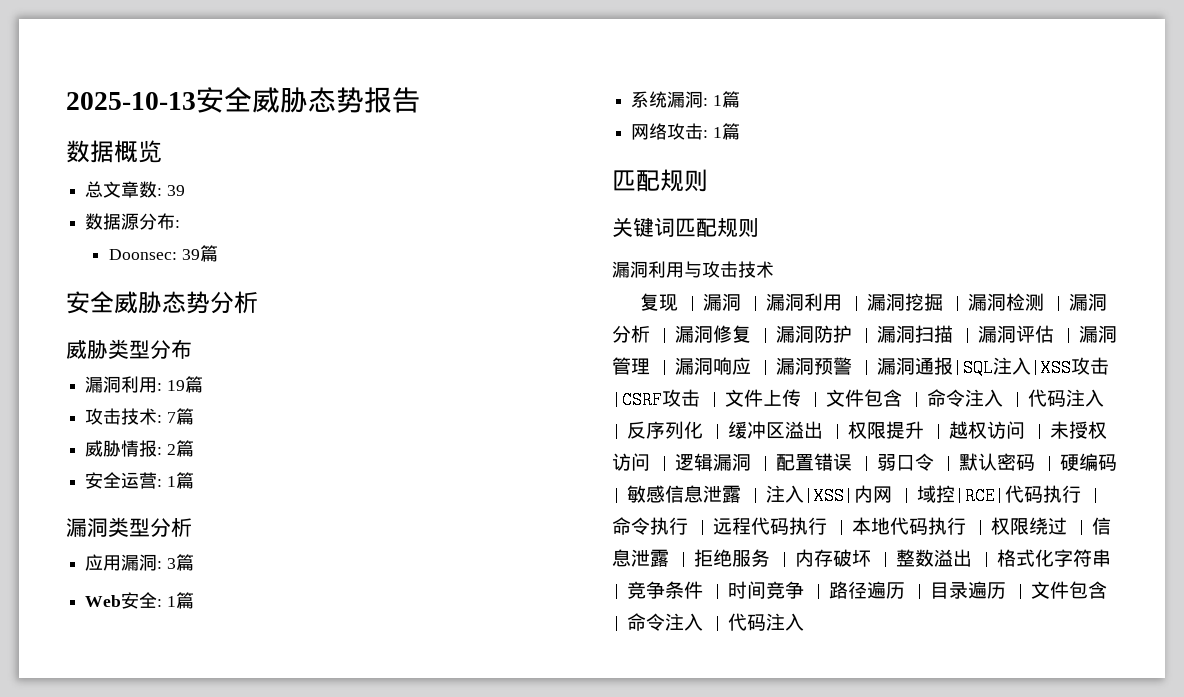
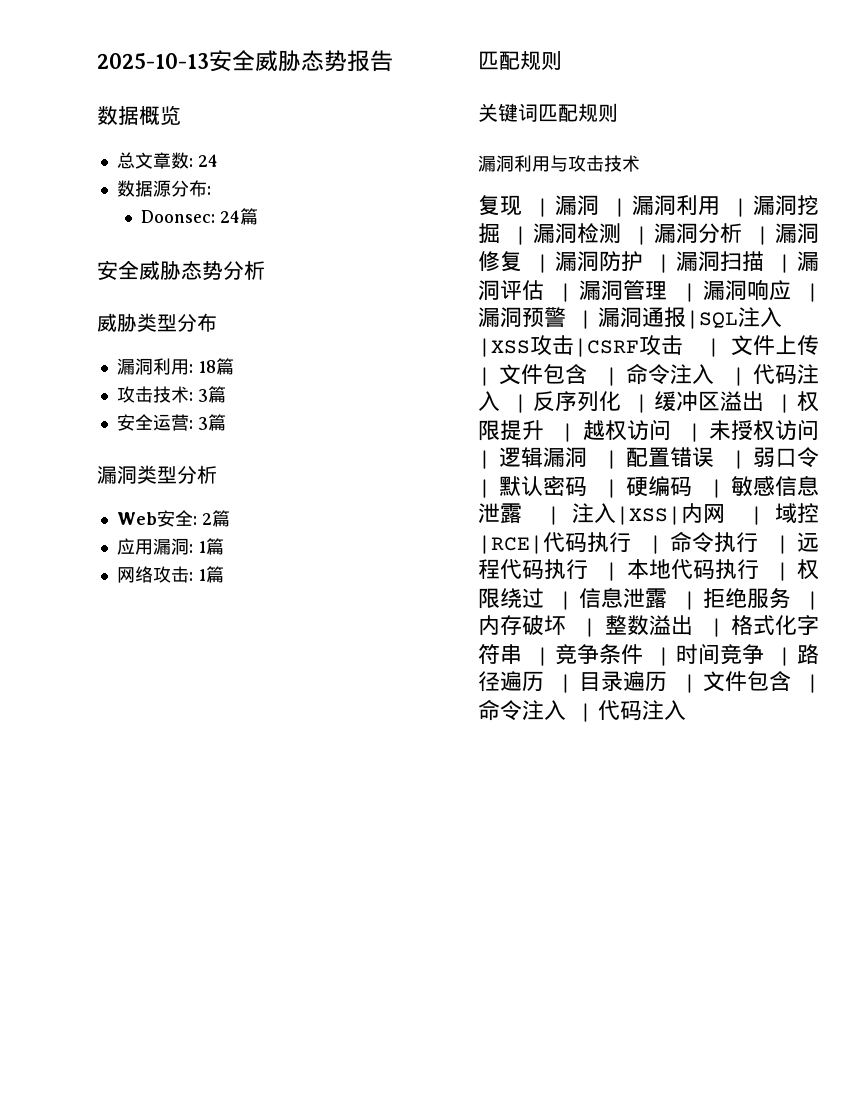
[166,185,185,196] 39 -> [197,154,218,167] 24
[181,249,200,260] 39 -> [220,210,241,223] 24
[166,380,185,391] 19 -> [197,360,216,373] 18
[166,408,194,425] [85,440,176,457] 7篇 // 威胁情报: 2 -> [197,389,208,402] 3
[166,476,176,487] 1 -> [197,417,208,430] 3
[85,554,194,571] // 应用漏洞: 3篇 -> (217, 474) none
[166,592,194,609] [631,91,668,108] 1篇 // 系统 -> [201,510,230,527] [116,538,153,555] 2篇 // 应用

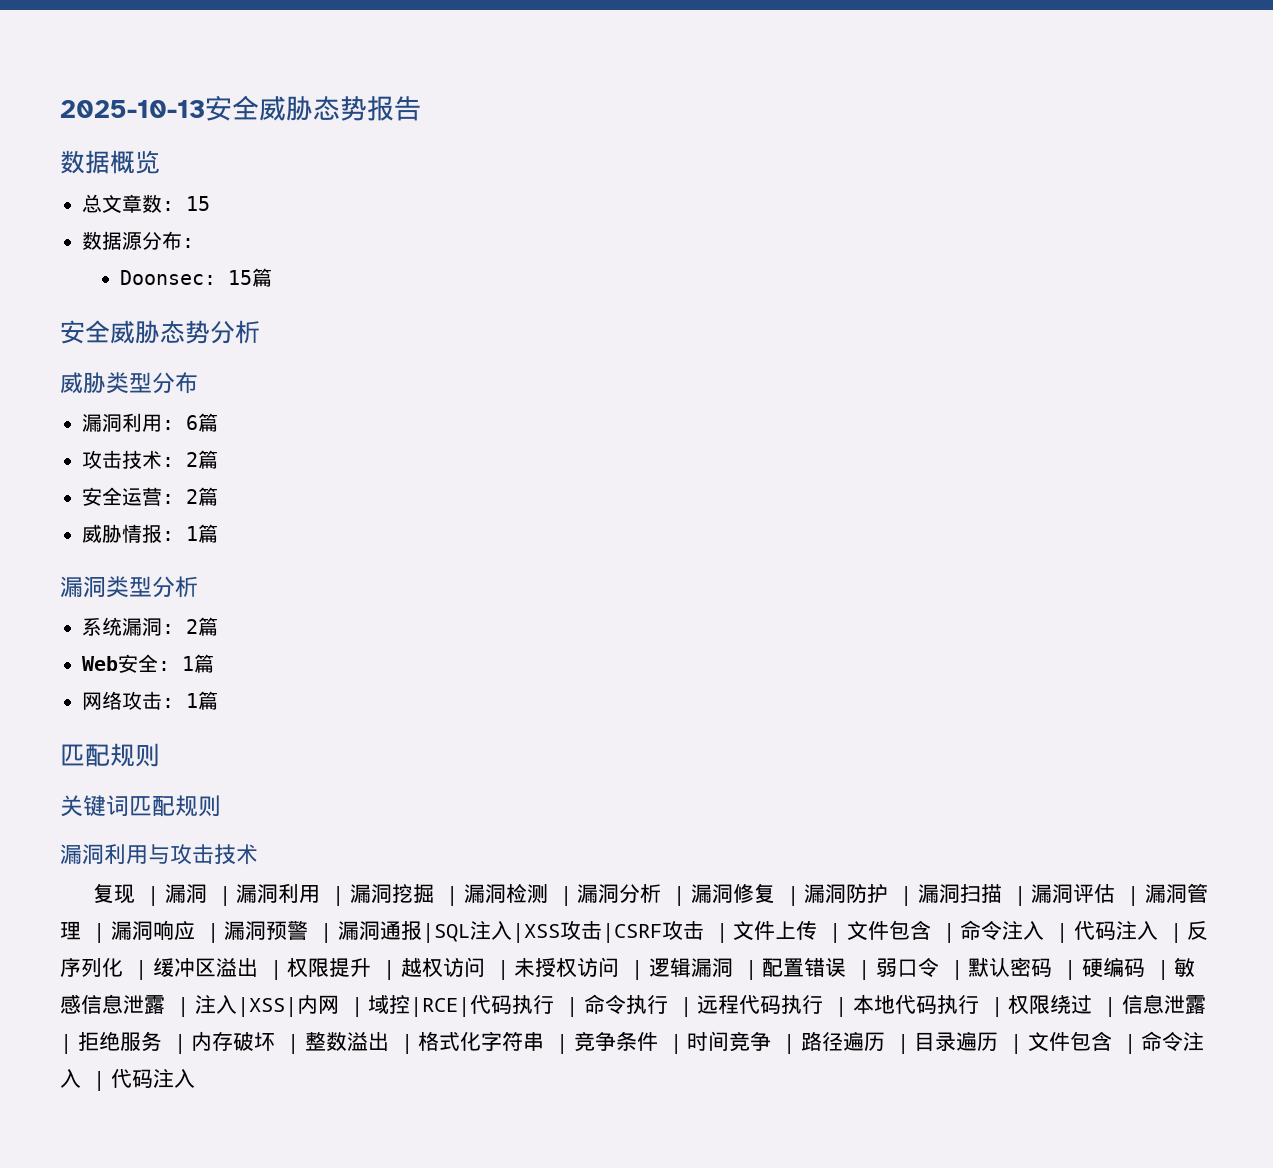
[197,154,218,167] 24 -> [186,196,210,211] 15
[220,210,241,223] 24 -> [227,270,252,285] 15
[197,360,216,373] 18 -> [186,415,198,430] 6
[197,389,208,402] 3 -> [186,452,198,467] 2
[197,417,208,430] 3 -> [186,487,218,506] [82,524,198,543] 2篇 // 威胁情报: 1
[116,510,230,527] [116,538,189,555] Web安全: 2篇 // 应用漏洞 -> [82,617,218,636] [82,654,158,673] 系统漏洞: 2篇 // Web安全

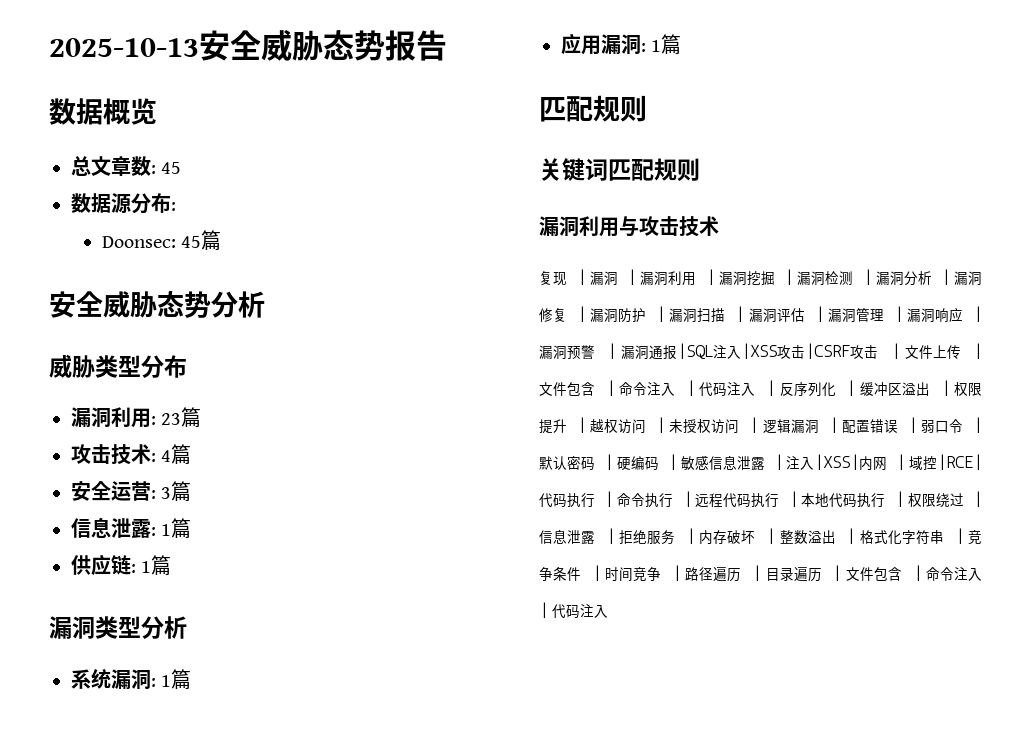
[186,196,210,211] 15 -> [161,162,182,174] 45
[227,270,252,285] 15 -> [181,236,202,248] 45
[186,415,198,430] 6 -> [161,413,182,425] 23
[186,452,198,467] 2 -> [161,450,172,462] 4
[186,487,218,506] [82,524,162,543] 2篇 // 威胁情报 -> [161,481,192,502] [71,517,192,539] [71,554,131,576] 3篇 // 信息泄露: 1篇 // 供应链
[186,617,218,636] [82,654,214,673] [82,691,162,710] 2篇 // Web安全: 1篇 // 网络攻击 -> [161,669,192,690] [561,33,641,55] 1篇 // 应用漏洞

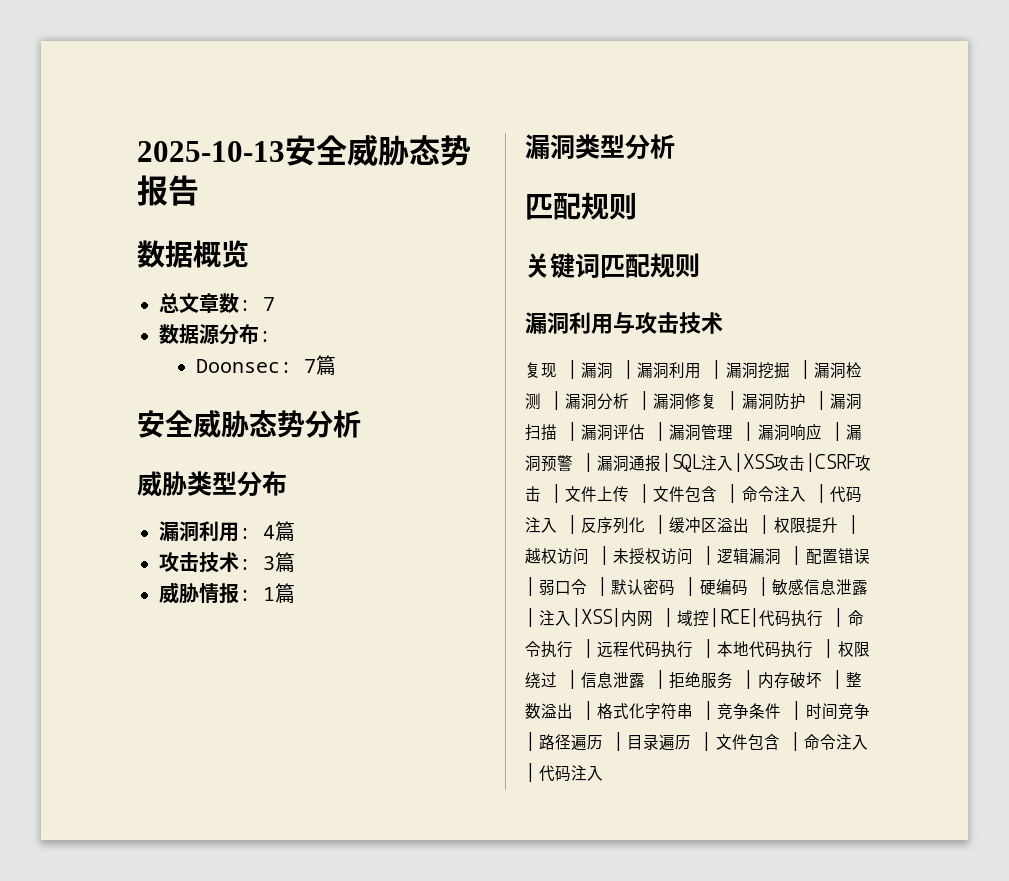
[161,162,182,174] 45 -> [263,297,275,311] 7
[181,236,202,248] 45 -> [304,359,317,373] 7
[161,413,182,425] 23 -> [263,525,275,539] 4
[161,444,192,465] [71,481,192,502] [71,517,192,539] [71,554,131,576] 4篇 // 安全运营: 3篇 // 信息泄露: 1篇 // 供应链 -> [263,552,295,573] [159,582,239,604] 3篇 // 威胁情报
[71,668,192,690] [561,33,682,55] // 系统漏洞: 1篇 // 应用漏洞: 1篇 -> (675, 146) none

